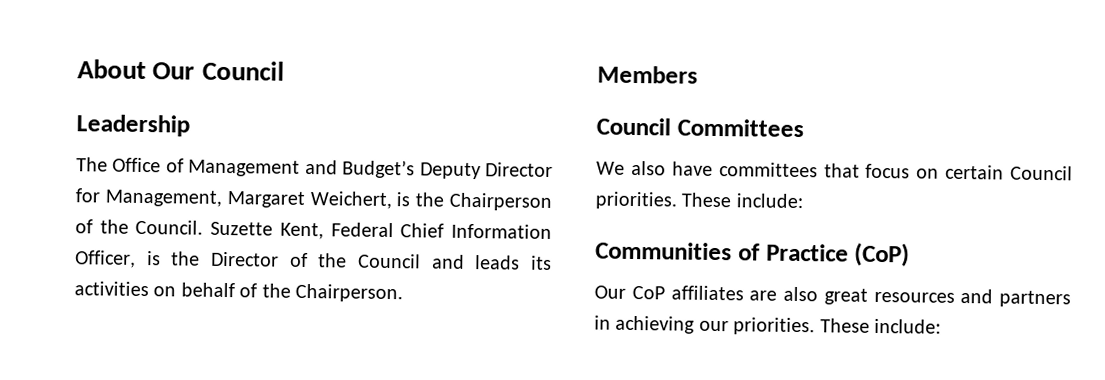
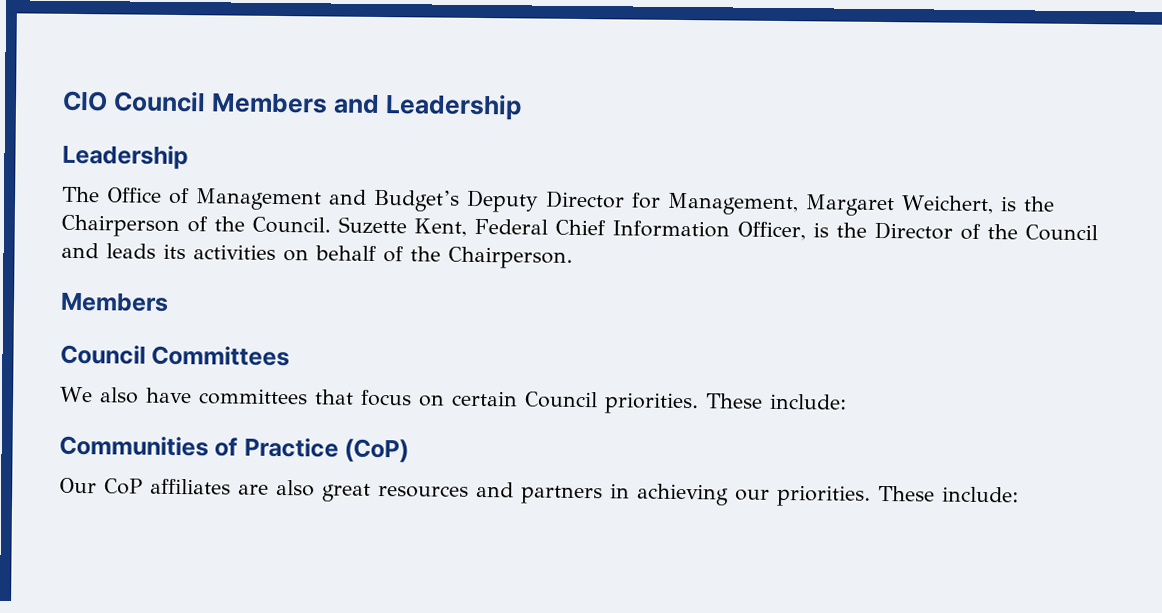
[77,59,285,81] About Our Council -> [62,90,523,121] CIO Council Members and Leadership

